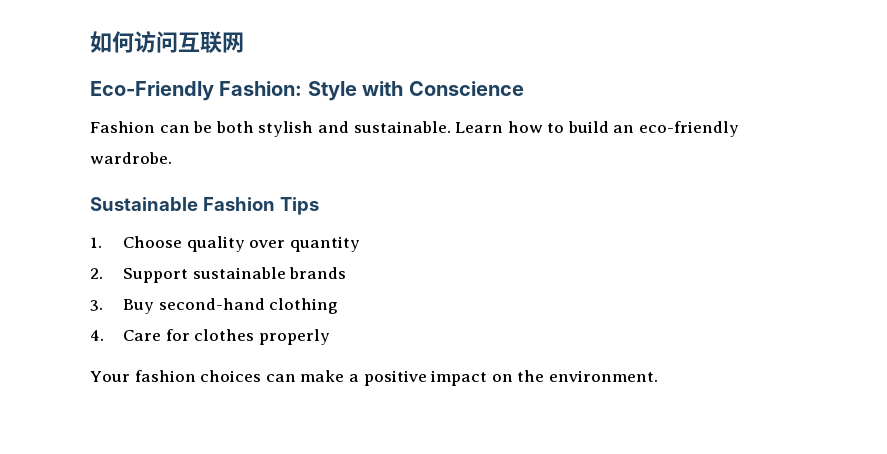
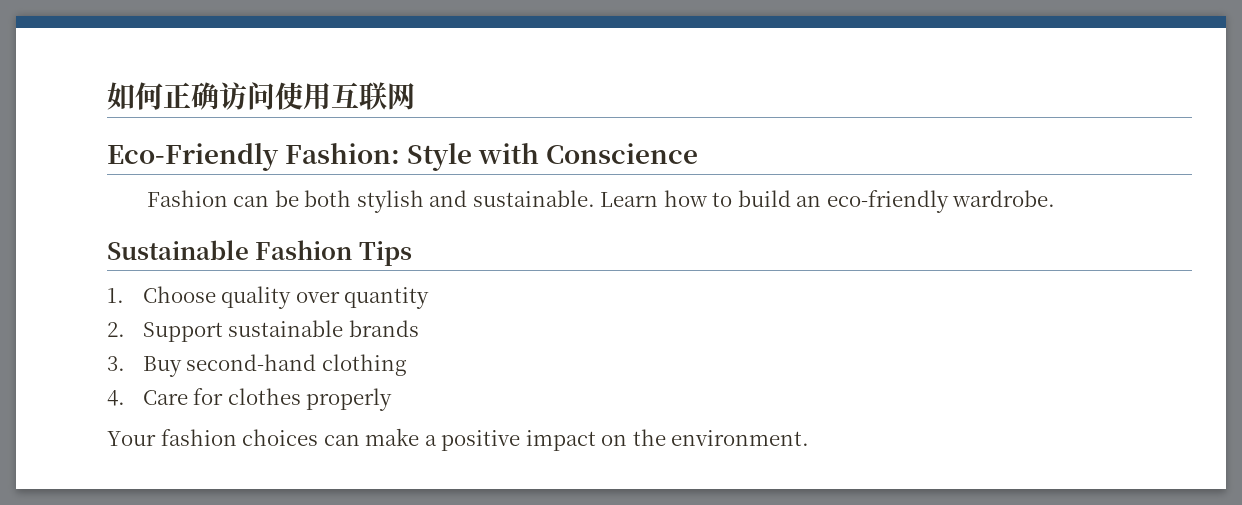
[134,31,178,53] 访问 -> [163,82,331,110] 正确访问使用

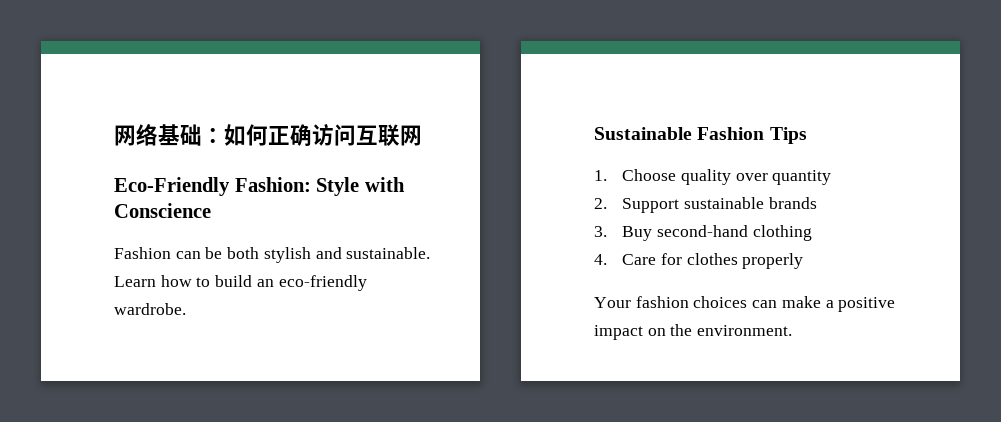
(107, 96) none -> [114,123,224,146] 网络基础：
[275,82,331,110] 使用 -> (356, 135) none

